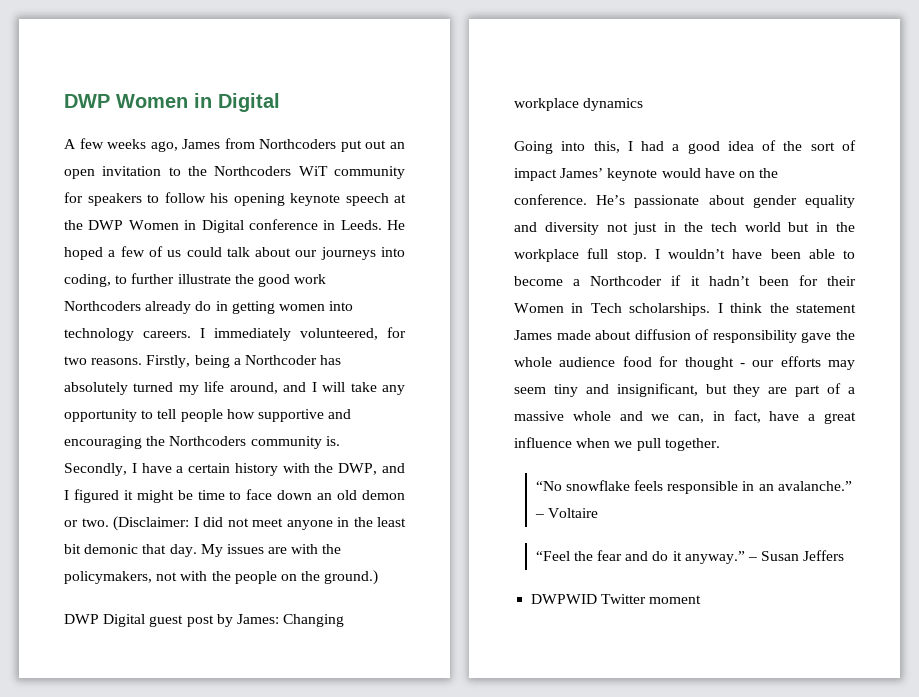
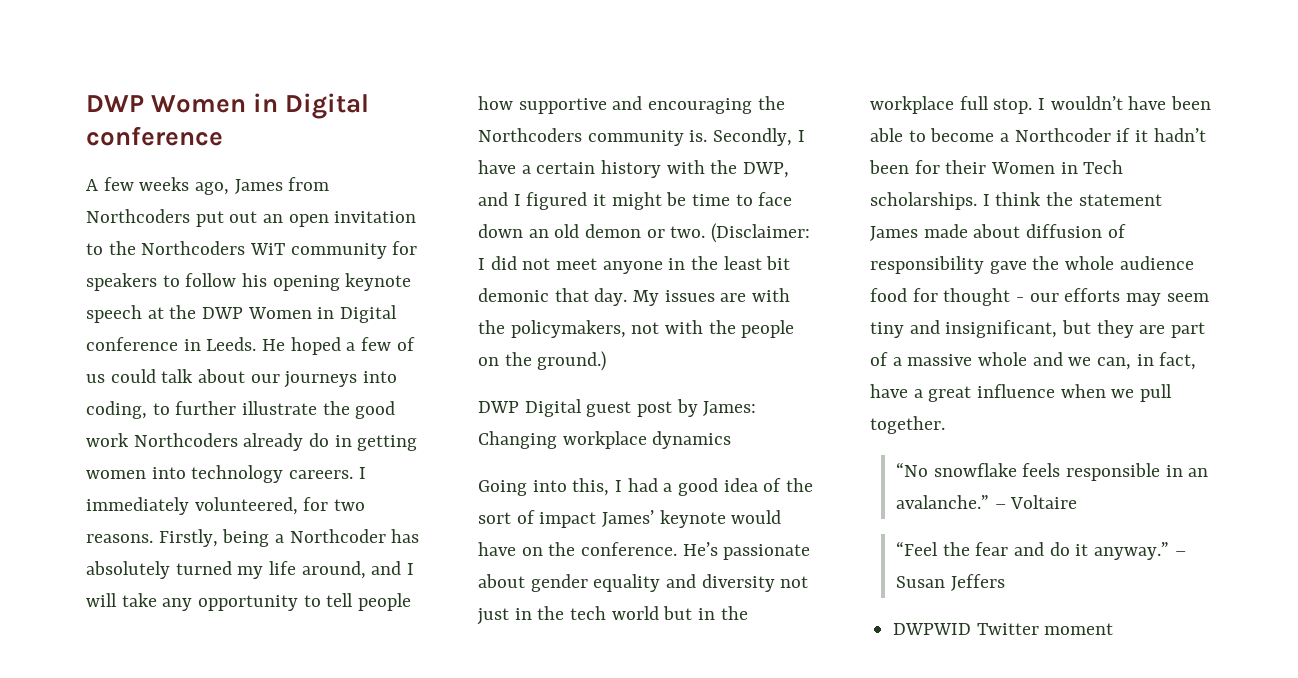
[64,93,280,112] DWP Women in Digital -> [86,93,370,119] [86,126,223,146] DWP Women in Digital conference

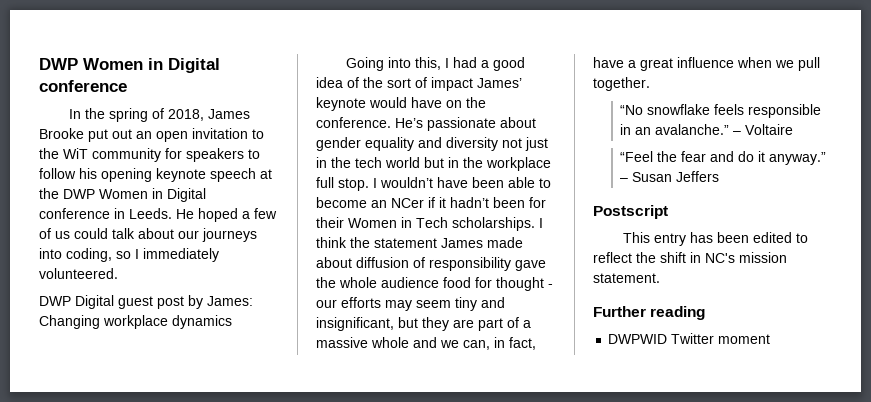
[86,177,330,195] [86,209,190,223] A few weeks ago, James from Northcoders -> [69,108,251,122] [39,128,84,139] In the spring of 2018, James Brooke
[141,241,246,255] Northcoders -> (59, 153) none
[152,401,396,419] [86,433,418,451] [86,465,366,483] [86,497,366,515] [86,529,420,547] [86,561,415,579] [86,593,412,611] [478,96,785,114] [478,128,805,146] [478,160,790,178] [478,192,793,210] [478,223,811,243] [478,256,791,274] [478,288,791,306] [478,320,795,338] [478,351,607,371] to further illustrate the good work Northcoders already do in getting women into technology careers. I immediately volunteered, for two reasons. Firstly, being a Northcoder has absolutely turned my life around, and I will take any opportunity to tell people how supportive and encouraging the Northcoders community is. Secondly, I have a certain history with the DWP, and I figured it might be time to face down an old demon or two. (Disclaimer: I did not meet anyone in the least bit demonic that day. My issues are with the policymakers, not with the people on the ground.) -> [116,248,219,262] [39,268,118,279] so I immediately volunteered.
[1000,128,1111,142] a Northcoder -> [371,198,424,208] an NCer
(1005, 582) none -> [593,205,668,219] [623,232,809,246] [593,252,787,263] [593,273,660,283] [593,306,706,320] // Postscript // This entry has been edited to reflect the shift in NC's mission statement. // Further reading

